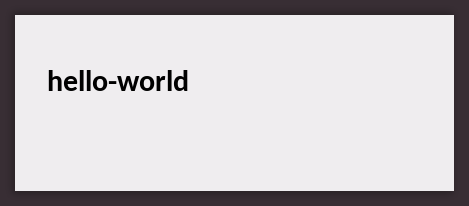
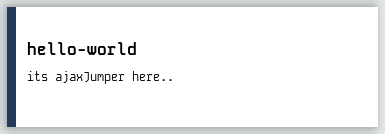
(189, 80) none -> [27,71,174,84] // its ajaxJumper here..

